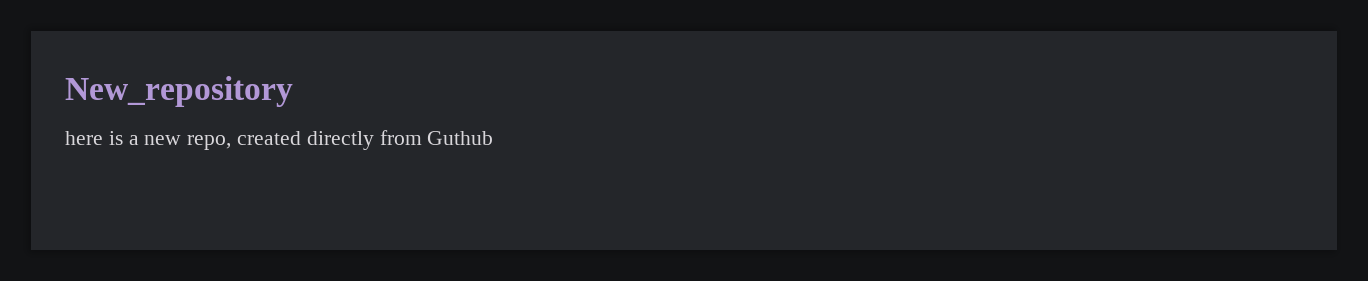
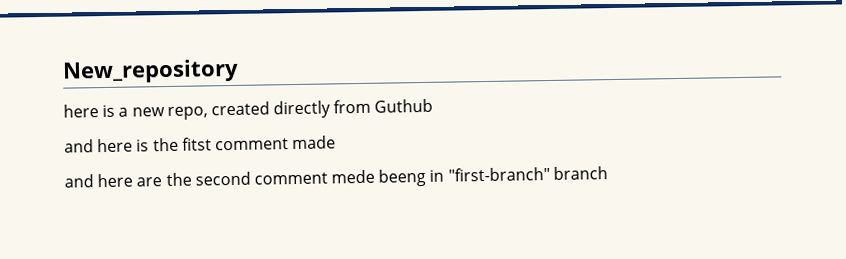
(494, 138) none -> [64,135,337,153] [64,166,608,188] // and here is the fitst comment made // and here are the second comment mede beeng in "first-branch" branch

